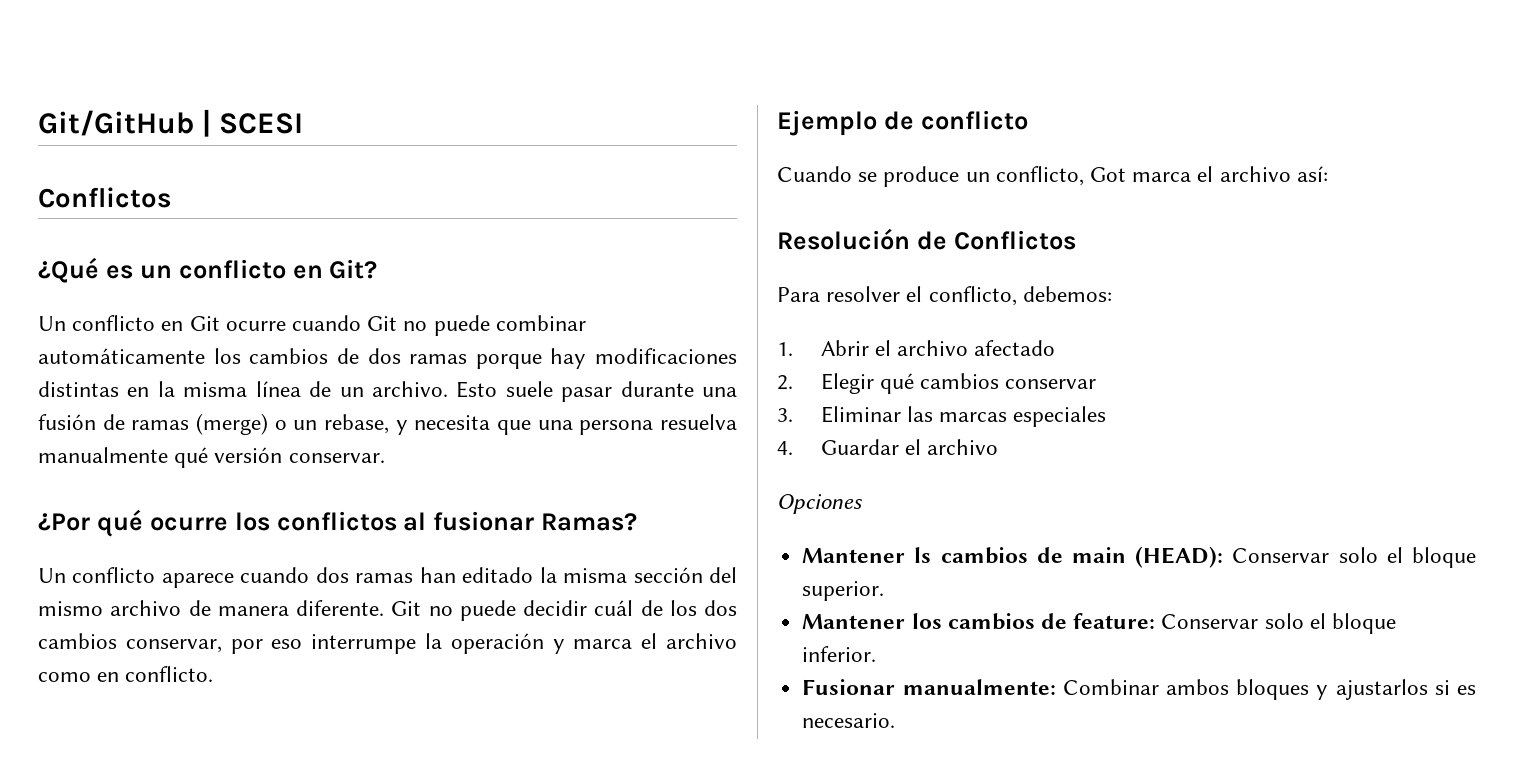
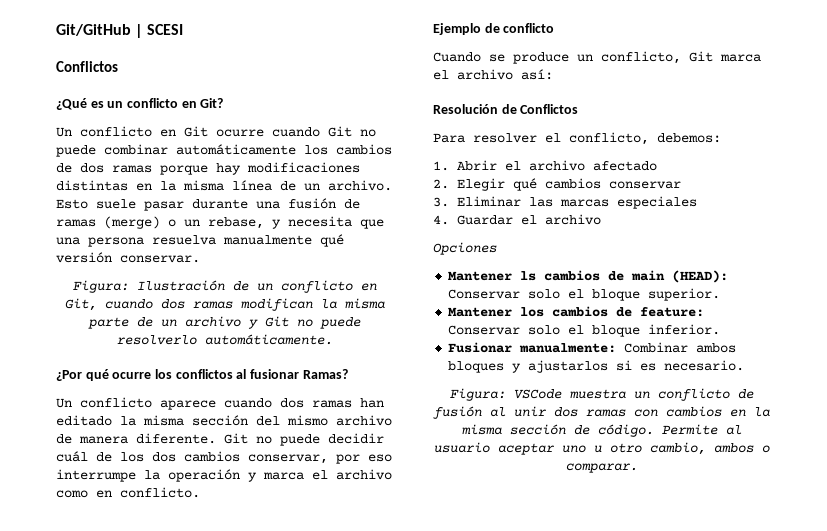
(385, 458) none -> [73,280,377,293] [65,298,385,311] [88,316,361,329] [117,334,333,345] // Figura: Ilustración de un conflicto en Git, cuando dos ramas modifican la misma parte de un archivo y Git no puede resolverlo automáticamente.
[1090,167,1127,182] Got -> [689,51,713,62] Git
(896, 720) none -> [450,388,754,401] [433,406,770,419] [462,424,742,437] [434,442,770,455] [566,463,638,473] // Figura: VSCode muestra un conflicto de fusión al unir dos ramas con cambios en la misma sección de código. Permite al usuario aceptar uno u otro cambio, ambos o comparar.

